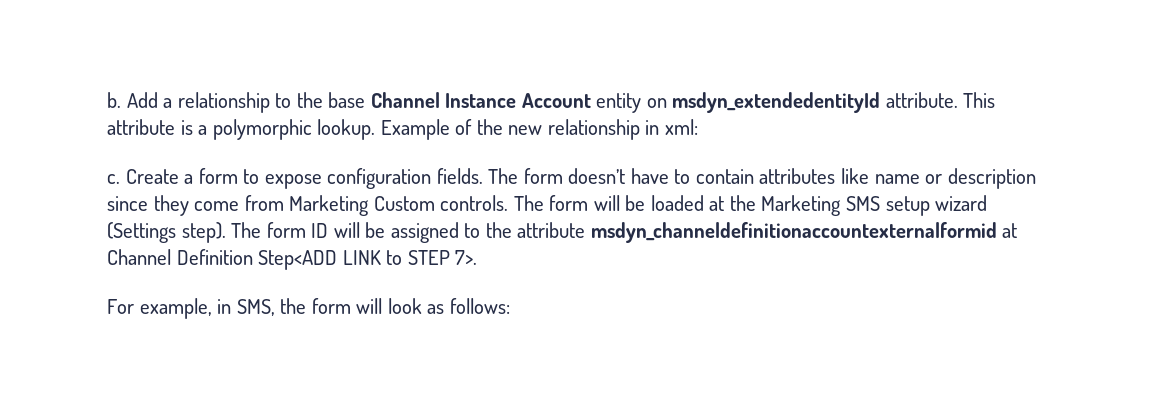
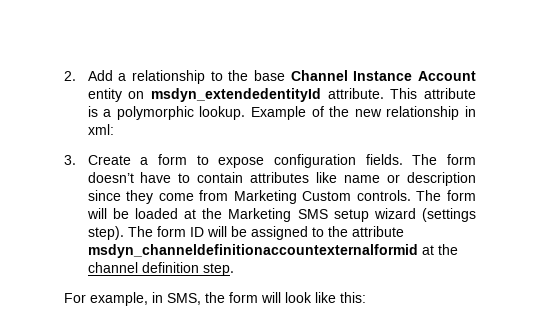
[107,92,121,108] b. -> [64,71,76,81] 2.
[107,174,120,184] c. -> [64,155,76,165] 3.
[107,222,176,243] (Settings -> [421,208,476,222] (settings
[107,249,478,270] Channel Definition Step<ADD LINK to STEP 7>. -> [437,244,458,255] [87,262,234,276] the channel definition step.
[427,298,510,314] as follows: -> [315,292,366,303] like this:

